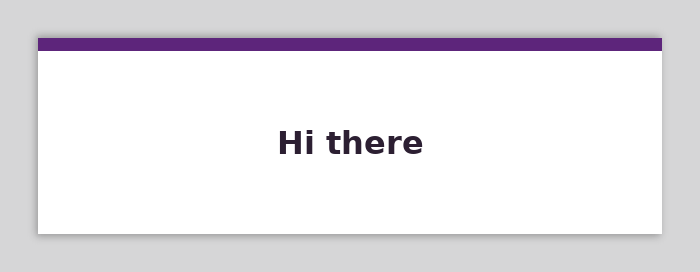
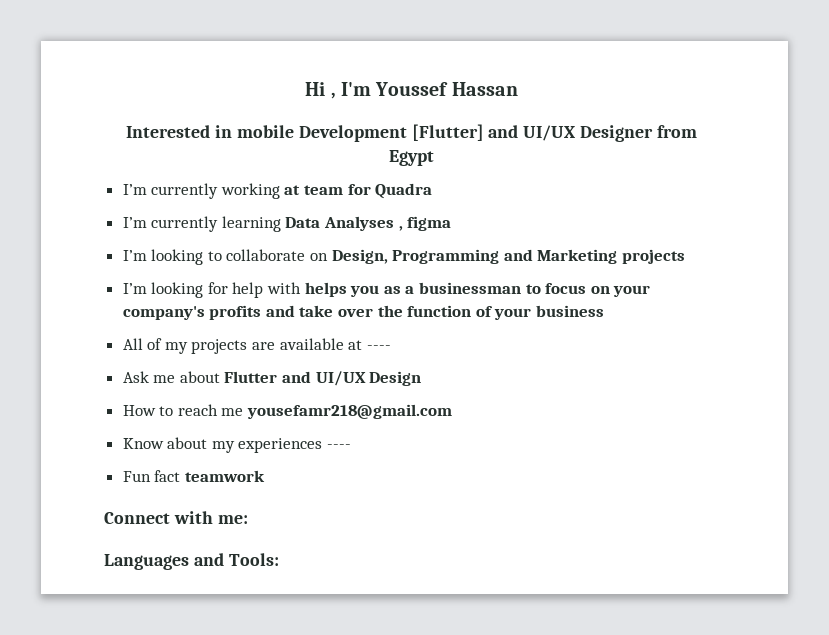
[325,130,424,154] there -> [330,82,518,99] [126,124,697,142] [389,150,434,166] [122,183,433,199] [122,216,452,232] [122,249,686,265] [122,282,651,298] [122,305,605,320] [122,338,391,354] [122,371,422,386] [122,404,453,419] [122,437,352,453] [122,470,265,482] [104,511,248,524] [104,553,279,570] , I'm Youssef Hassan // Interested in mobile Development [Flutter] and UI/UX Designer from Egypt // I’m currently working at team for Quadra // I’m currently learning Data Analyses , figma // I’m looking to collaborate on Design, Programming and Marketing projects // I’m looking for help with helps you as a businessman to focus on your company's profits and take over the function of your business // All of my projects are available at ---- // Ask me about Flutter and UI/UX Design // How to reach me yousefamr218@gmail.com // Know about my experiences ---- // Fun fact teamwork // Connect with me: // Languages and Tools:

